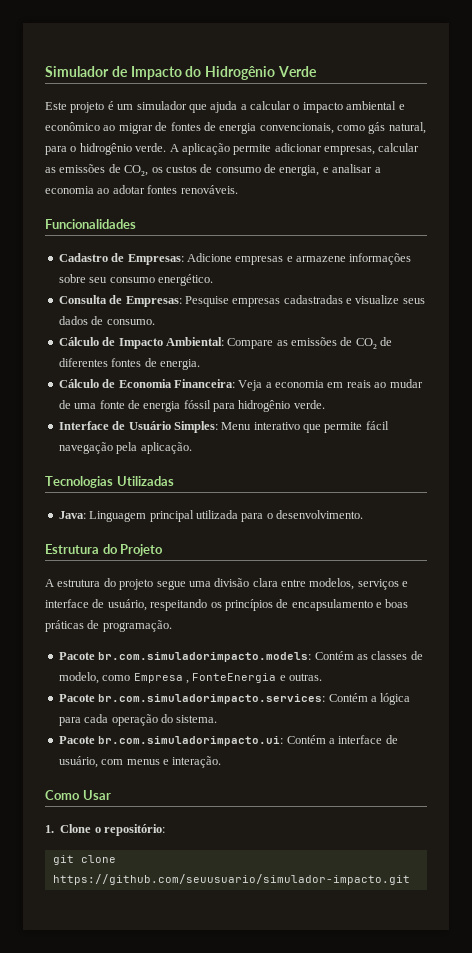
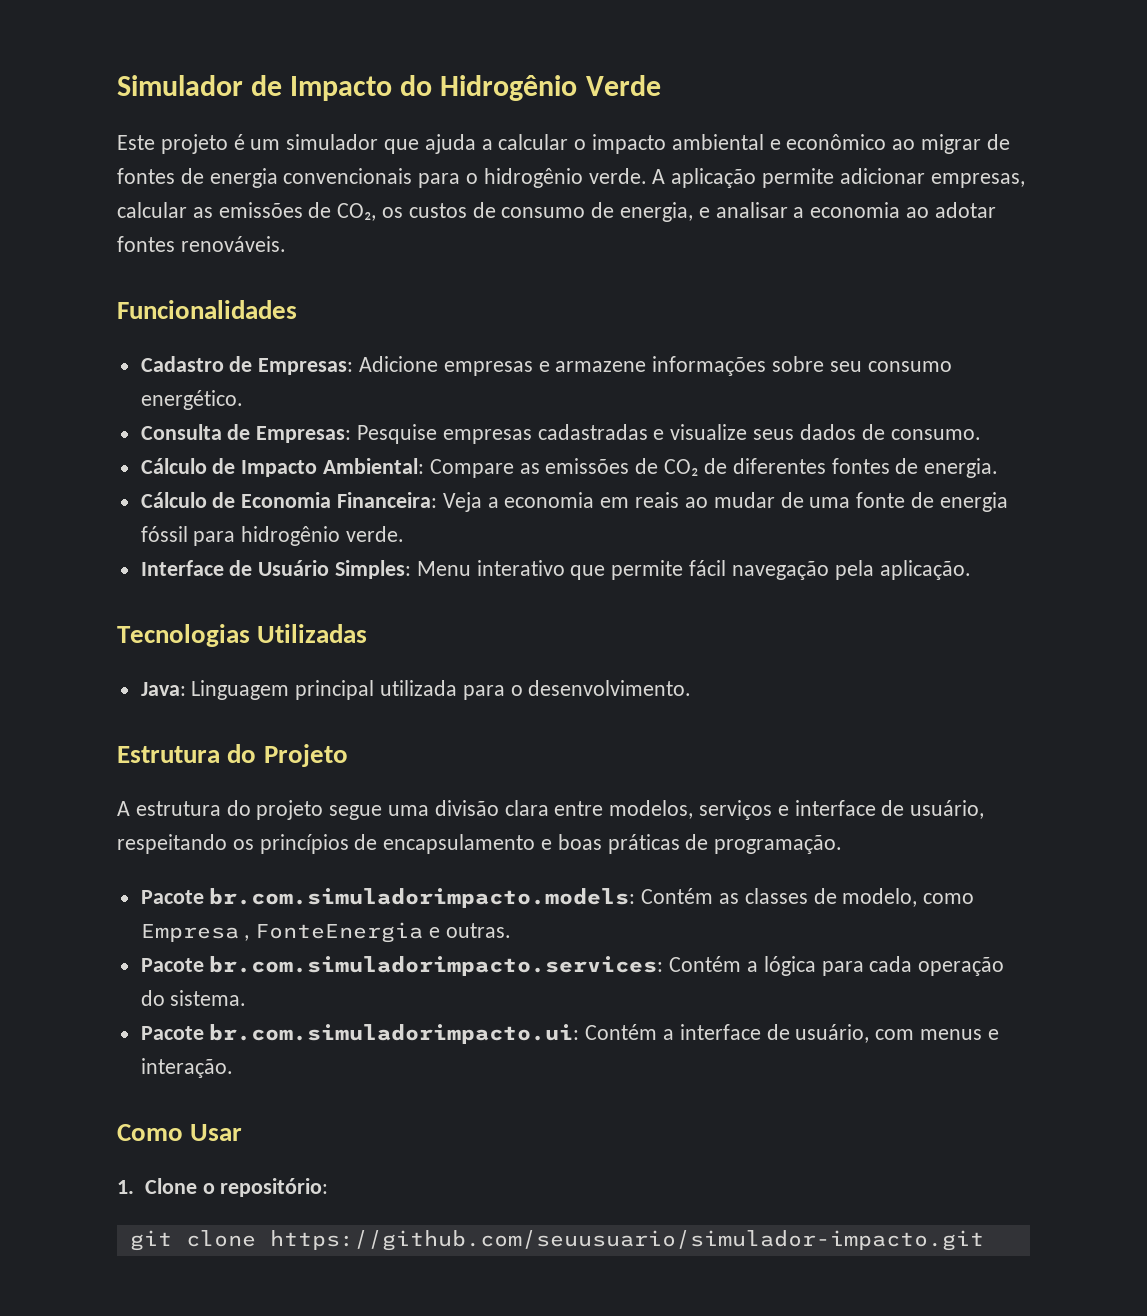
[259,122,426,134] convencionais, como gás natural, -> [283,168,413,184] convencionais

